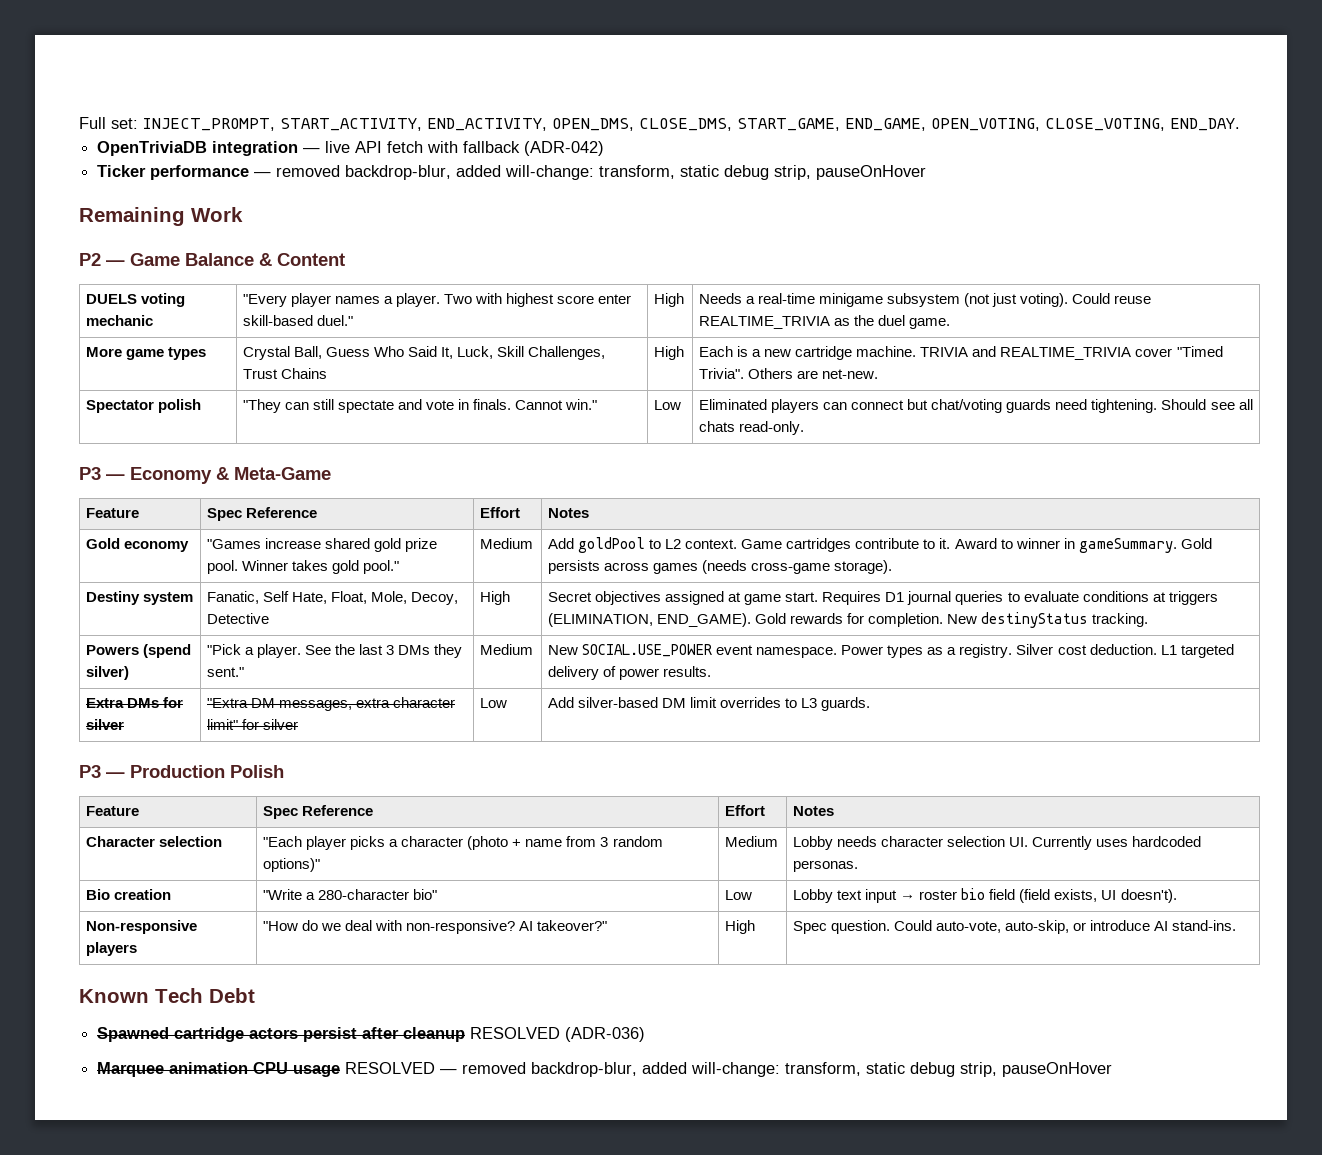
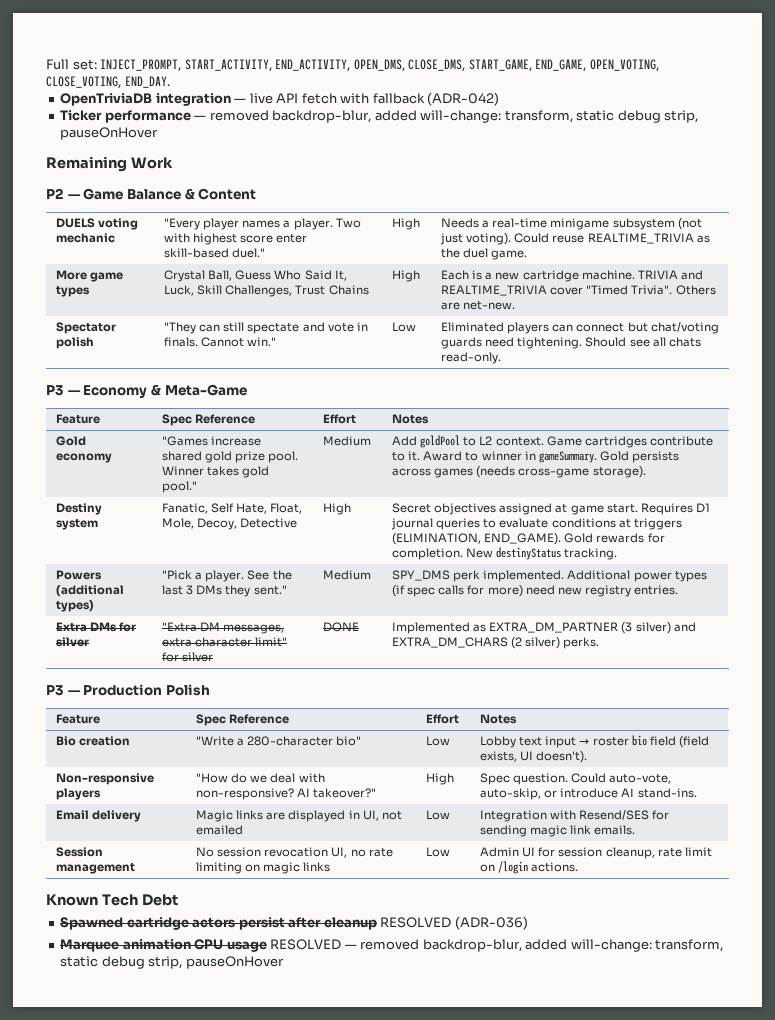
[143,644,192,658] [85,666,129,680] (spend silver) -> [56,585,125,597] [56,600,95,612] (additional types)
[547,644,1234,658] [547,666,712,680] New SOCIAL.USE_POWER event namespace. Power types as a registry. Silver cost deduction. L1 targeted delivery of power results. -> [392,570,707,582] [392,585,678,597] SPY_DMS perk implemented. Additional power types (if spec calls for more) need new registry entries.
[479,698,507,708] [547,697,871,711] Low | Add silver-based DM limit overrides to L3 guards. -> [323,622,360,632] [392,622,696,634] [392,637,600,649] DONE | Implemented as EXTRA_DM_PARTNER (3 silver) and EXTRA_DM_CHARS (2 silver) perks.
[85,836,223,847] [262,836,663,850] [262,858,320,872] [724,836,778,847] [792,836,1202,850] [792,860,858,872] // Character selection | "Each player picks a character (photo + name from 3 random options)" | Medium | Lobby needs character selection UI. Currently uses hardcoded personas. -> (518, 719) none
(1237, 925) none -> [56,810,142,822] [196,810,402,822] [196,825,244,835] [426,810,451,820] [480,810,670,822] [480,825,636,837] [56,847,104,857] [56,863,136,874] [196,847,393,858] [196,862,331,874] [426,847,451,857] [480,847,712,859] [480,861,579,874] // Email delivery | Magic links are displayed in UI, not emailed | Low | Integration with Resend/SES for sending magic link emails. // Session management | No session revocation UI, no rate limiting on magic links | Low | Admin UI for session cleanup, rate limit on /login actions.

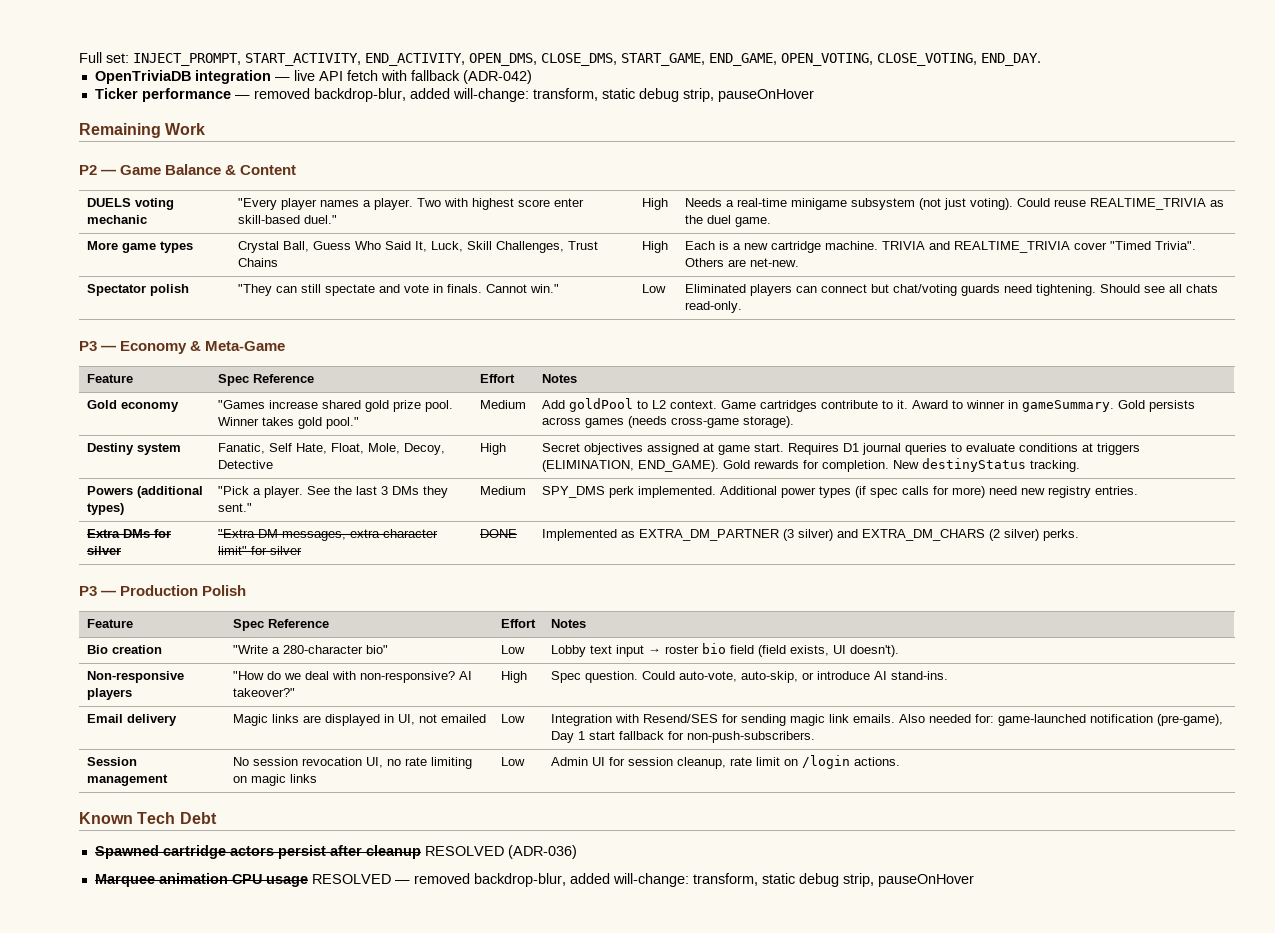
(636, 830) none -> [898,714,1223,726] [550,731,815,743] Also needed for: game-launched notification (pre-game), Day 1 start fallback for non-push-subscribers.

